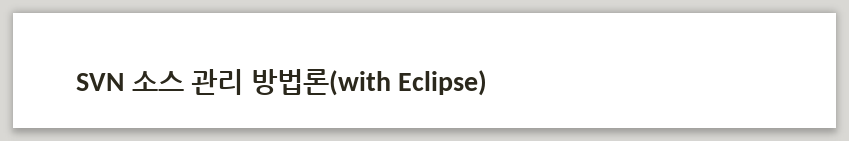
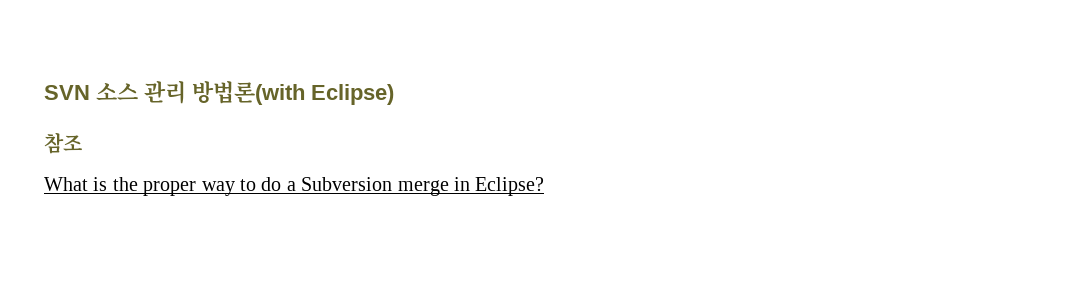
(488, 83) none -> [44,132,82,154] [44,177,545,196] // 참조 // What is the proper way to do a Subversion merge in Eclipse?

